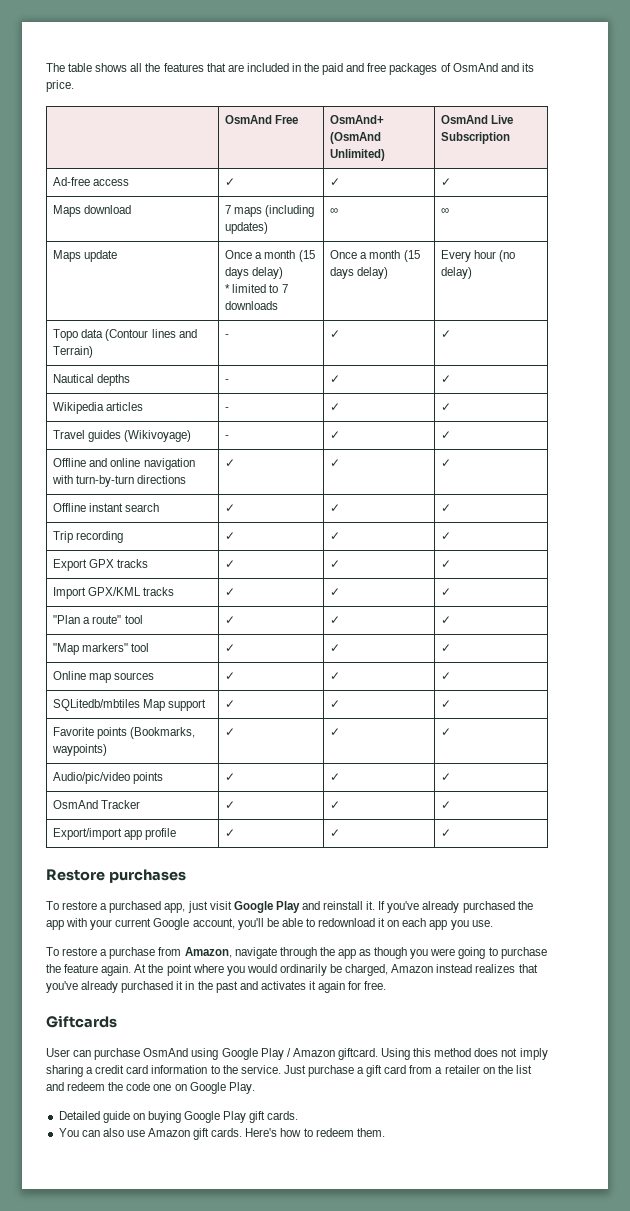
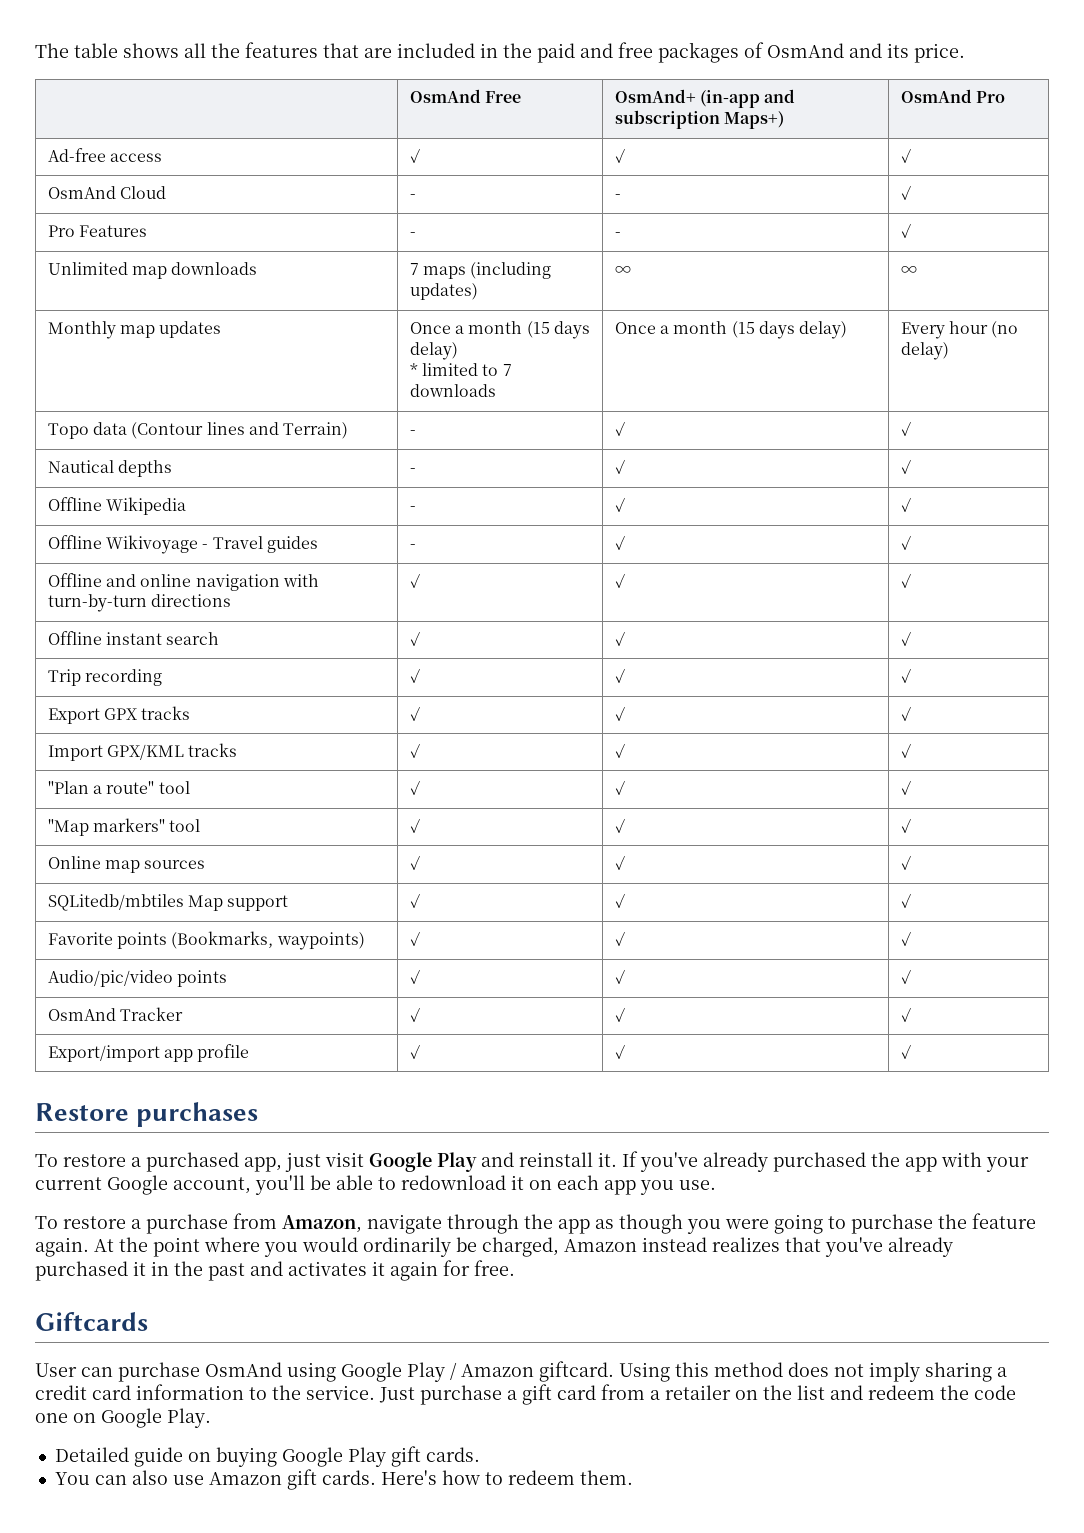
[330,132,382,144] [330,149,386,161] [441,115,514,124] [441,132,511,144] (OsmAnd Unlimited) | OsmAnd Live Subscription -> [700,89,796,108] [614,110,785,129] [900,89,1006,103] (in-app and subscription Maps+) | OsmAnd Pro
[53,205,132,217] Maps download -> [47,186,167,199] [409,194,416,199] [614,194,621,199] [900,185,911,200] [47,225,148,237] [409,232,416,237] [614,232,621,237] [900,223,911,238] [47,262,258,279] OsmAnd Cloud | - | - | ✓ // Pro Features | - | - | ✓ // Unlimited map downloads
[53,250,118,262] Maps update -> [47,321,222,339] Monthly map updates
(452, 379) none -> [47,497,102,511] Offline
[106,402,144,411] [225,407,230,411] [330,403,341,411] [441,403,452,411] articles | - | ✓ | ✓ // -> [409,506,416,511] [614,497,625,512] [900,497,911,512] [47,535,209,554] | - | ✓ | ✓ // Offline Wikivoyage -
[124,430,192,442] (Wikivoyage) -> (319, 544) none

